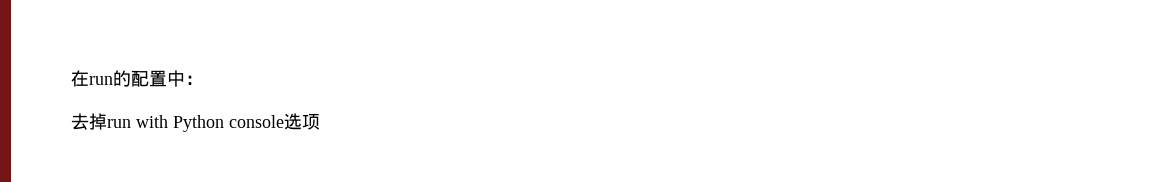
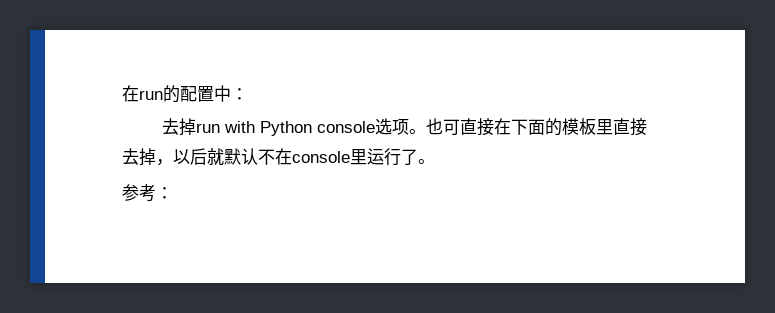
(320, 122) none -> [408,118,647,136] [122,148,435,166] [122,184,173,202] 。也可直接在下面的模板里直接去掉，以后就默认不在console里运行了。 // 参考：

